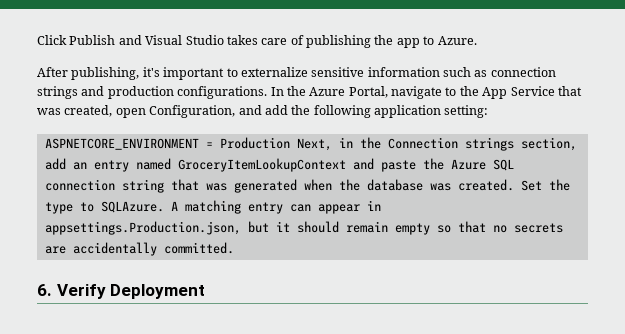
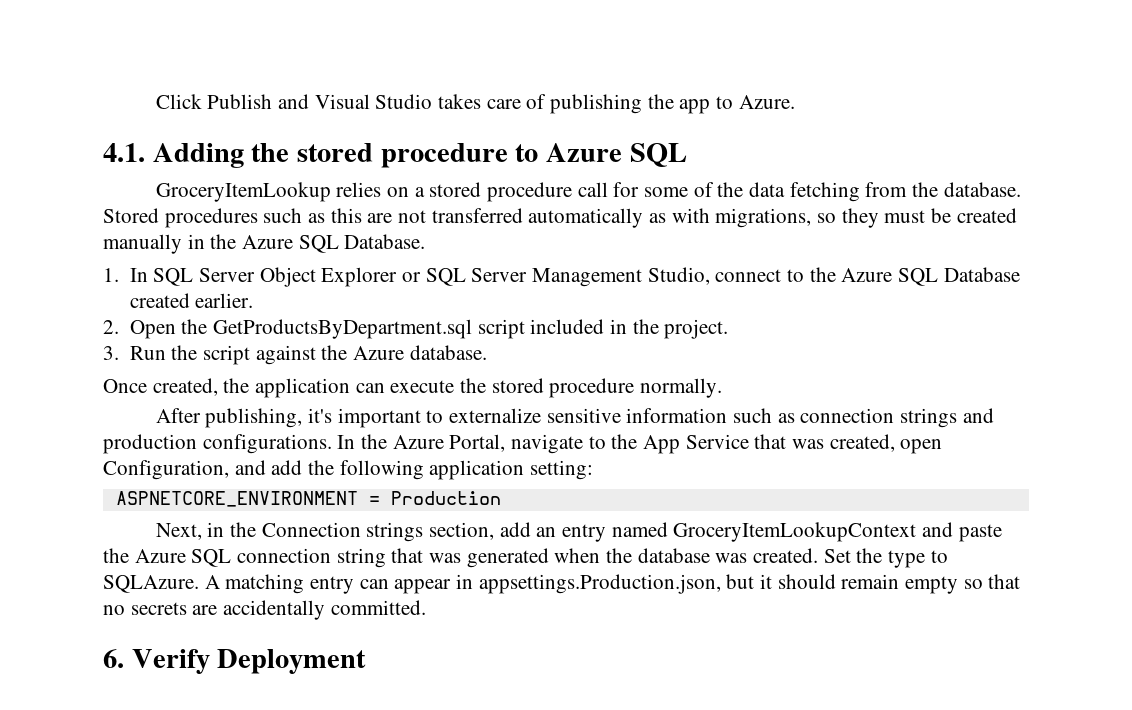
(477, 40) none -> [103,143,687,168] [155,182,1021,202] [103,208,1017,228] [103,234,426,254] [103,267,1020,287] [129,293,254,308] [103,319,729,339] [103,345,487,365] [103,378,723,398] // 4.1. Adding the stored procedure to Azure SQL // GroceryItemLookup relies on a stored procedure call for some of the data fetching from the database. Stored procedures such as this are not transferred automatically as with migrations, so they must be created manually in the Azure SQL Database. // 1. In SQL Server Object Explorer or SQL Server Management Studio, connect to the Azure SQL Database created earlier. // 2. Open the GetProductsByDepartment.sql script included in the project. // 3. Run the script against the Azure database. // Once created, the application can execute the stored procedure normally.
(290, 143) none -> (501, 498) //

